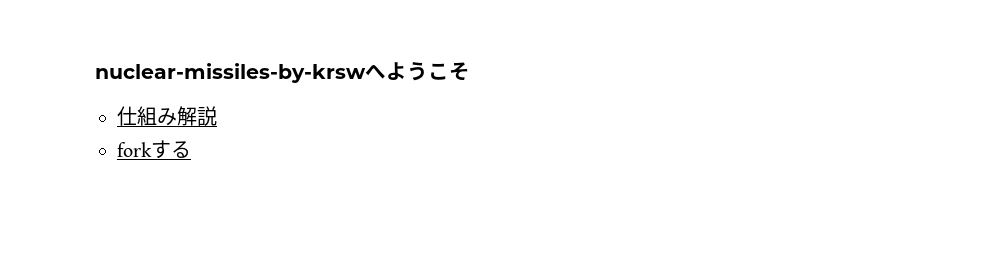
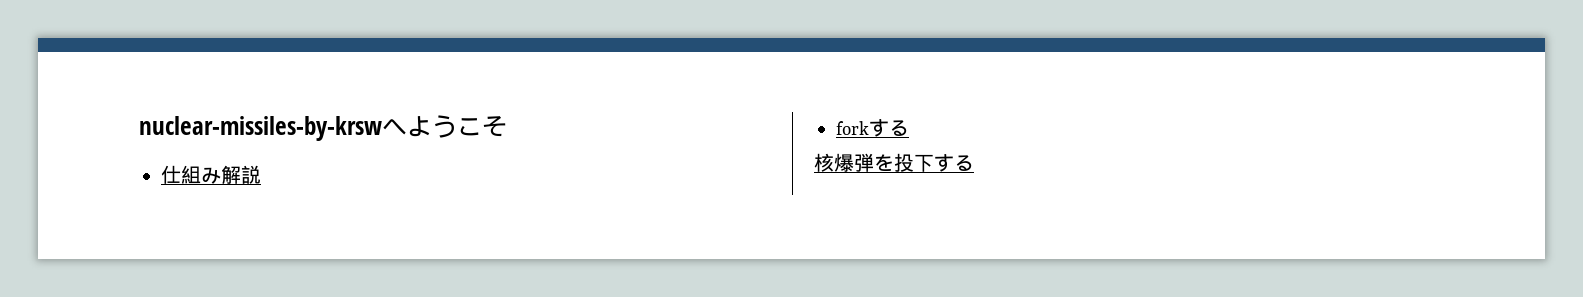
(191, 149) none -> [814,153,974,172] // 核爆弾を投下する

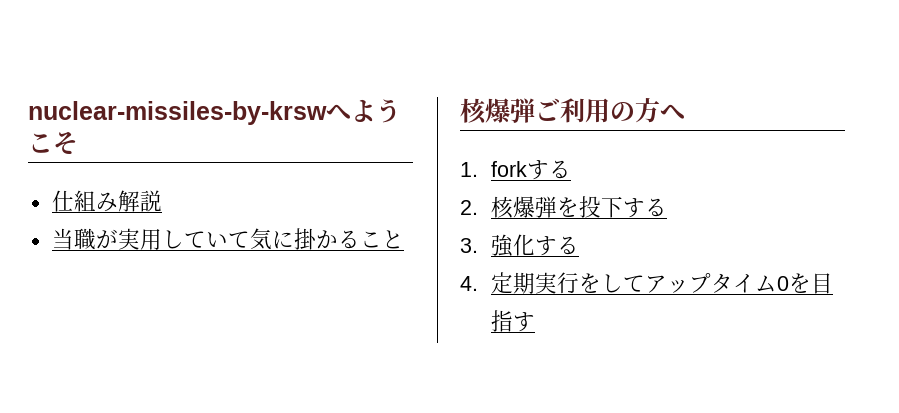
(261, 174) none -> [51,228,404,250] [460,98,685,125] [460,162,478,177] 当職が実用していて気に掛かること // 核爆弾ご利用の方へ // 1.
(909, 128) none -> [460,200,478,215] 2.
(974, 163) none -> [460,234,580,257] [460,272,834,294] [491,310,536,332] // 3.強化する // 4.定期実行をしてアップタイム0を目指す

